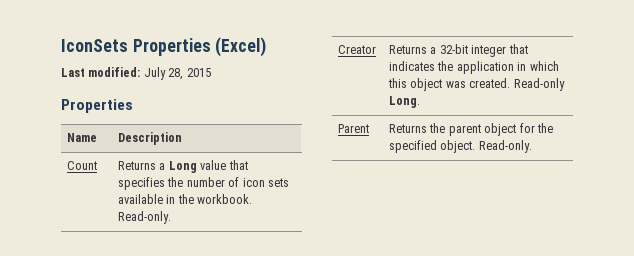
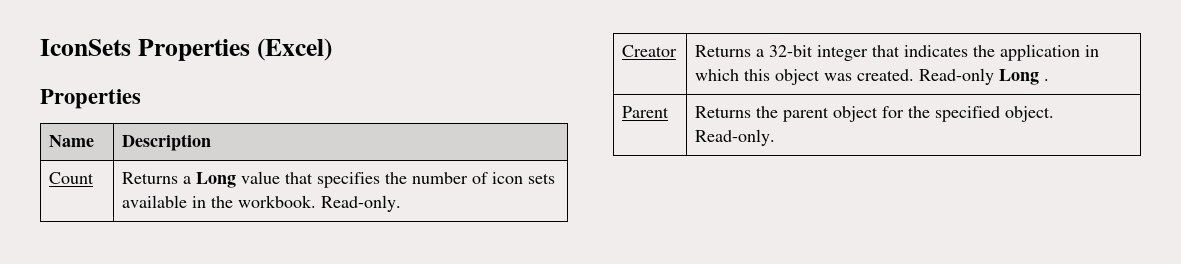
[61,67,211,80] // Last modified: July 28, 2015 -> (332, 49) none
[389,96,421,108] Long. -> [999,69,1050,85] Long .

